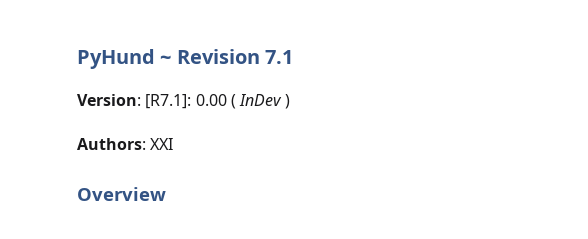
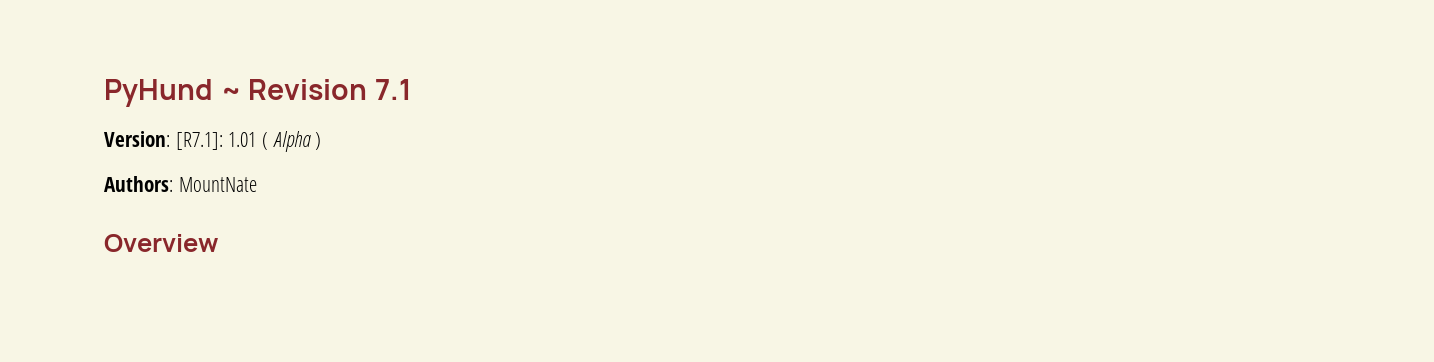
[195,94,283,109] 0.00 ( InDev -> [228,131,311,152] 1.01 ( Alpha
[150,138,174,150] XXI -> [178,177,257,192] MountNate

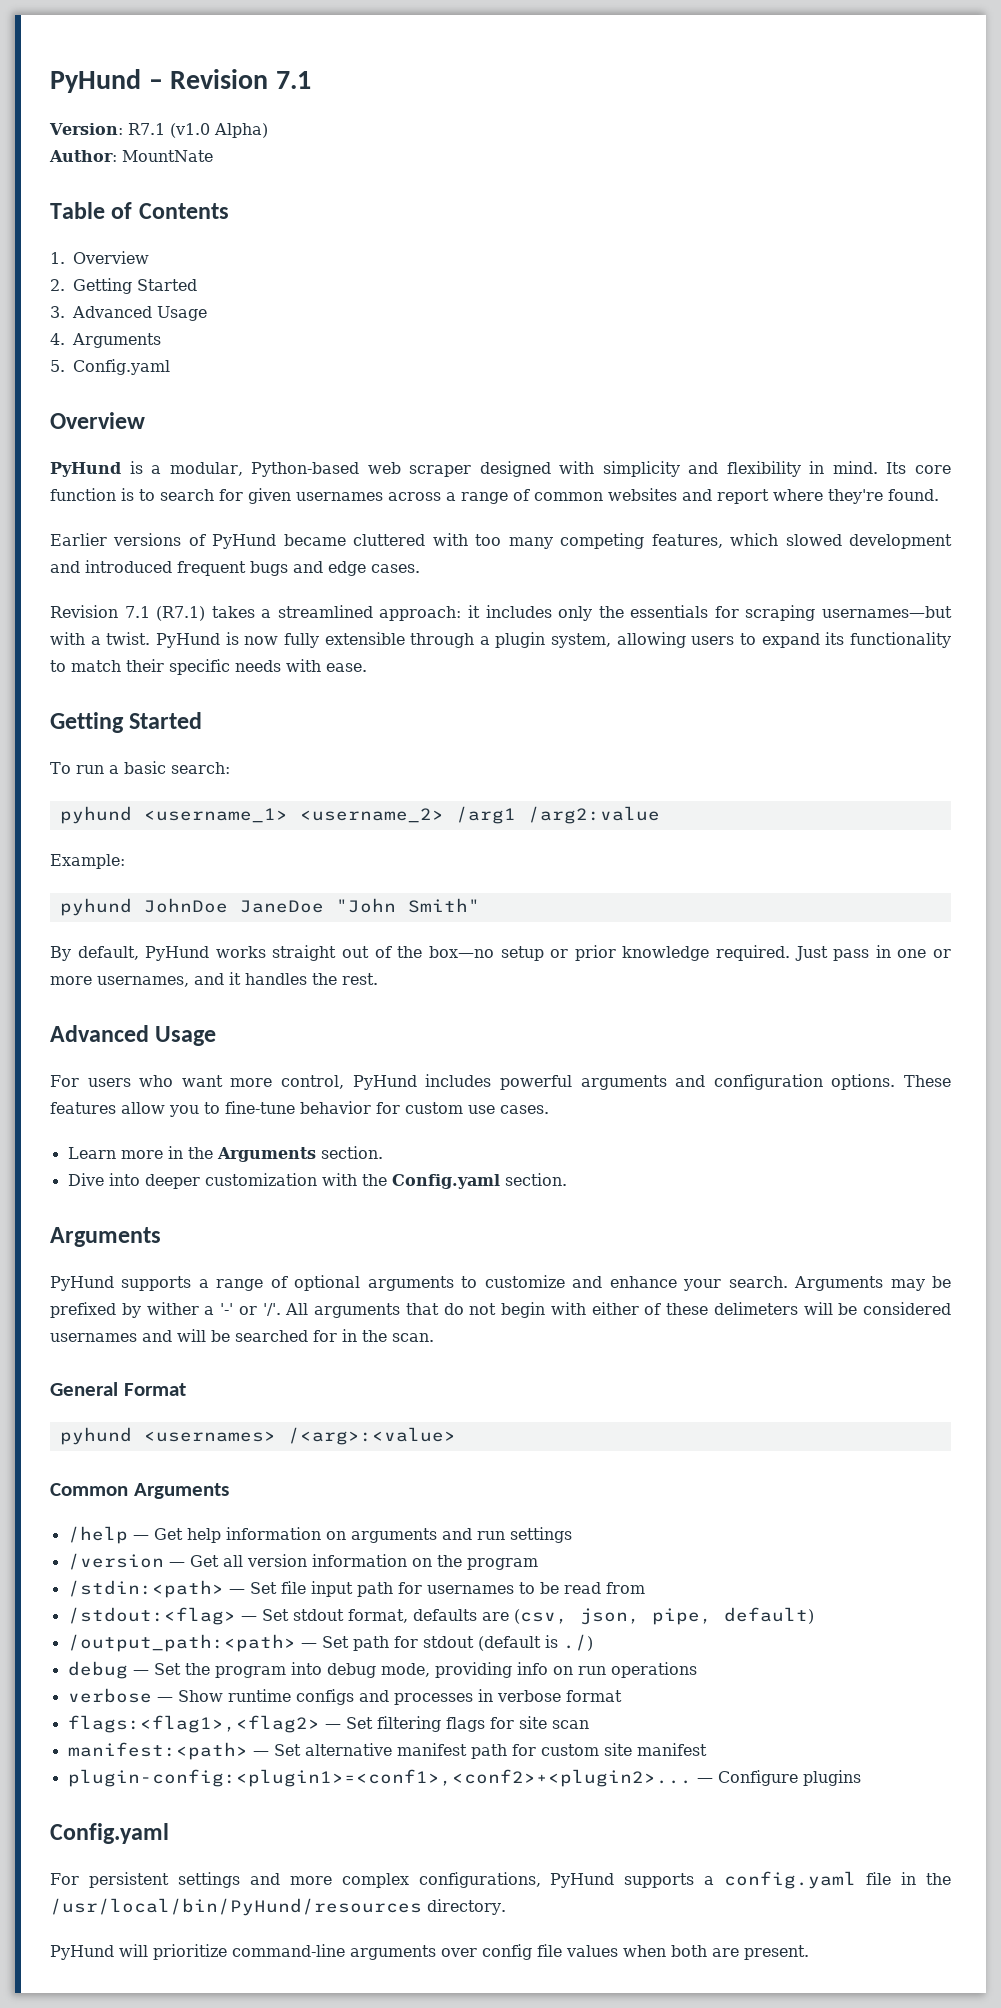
[104,79,241,107] PyHund ~ -> [50,69,163,93] PyHund –
[175,131,322,152] [104,176,257,192] [104,234,218,252] [R7.1]: 1.01 ( Alpha ) // Authors: MountNate // Overview -> [127,123,268,138] [49,150,213,162] [50,202,229,219] [50,251,149,264] [50,278,197,294] [50,306,207,321] [50,333,161,348] [50,359,170,375] [50,412,145,429] [50,461,951,477] [50,488,939,504] [50,533,952,549] [50,560,420,576] [50,605,952,621] [50,632,951,648] [50,659,367,675] [50,712,203,733] [50,761,230,774] [59,806,660,824] [50,854,125,869] [59,898,480,916] [50,945,951,961] [50,972,378,987] [50,1025,217,1046] [50,1074,952,1090] [50,1101,549,1117] [67,1146,383,1162] [67,1173,567,1189] [50,1227,161,1247] [50,1275,952,1291] [50,1302,951,1318] [50,1329,434,1342] [50,1382,186,1396] [59,1427,456,1445] [50,1483,229,1499] [67,1526,572,1544] [67,1553,538,1570] [67,1580,645,1598] [67,1607,814,1625] [67,1634,593,1652] [67,1661,697,1679] [67,1688,622,1705] [67,1715,589,1733] [67,1742,707,1760] [67,1769,861,1787] [50,1823,169,1844] [50,1871,951,1889] [50,1898,506,1916] [50,1944,809,1960] R7.1 (v1.0 Alpha) // Author: MountNate // Table of Contents // 1. Overview // 2. Getting Started // 3. Advanced Usage // 4. Arguments // 5. Config.yaml // Overview // PyHund is a modular, Python-based web scraper designed with simplicity and flexibility in mind. Its core function is to search for given usernames across a range of common websites and report where they're found. // Earlier versions of PyHund became cluttered with too many competing features, which slowed development and introduced frequent bugs and edge cases. // Revision 7.1 (R7.1) takes a streamlined approach: it includes only the essentials for scraping usernames—but with a twist. PyHund is now fully extensible through a plugin system, allowing users to expand its functionality to match their specific needs with ease. // Getting Started // To run a basic search: // pyhund <username_1> <username_2> /arg1 /arg2:value // Example: // pyhund JohnDoe JaneDoe "John Smith" // By default, PyHund works straight out of the box—no setup or prior knowledge required. Just pass in one or more usernames, and it handles the rest. // Advanced Usage // For users who want more control, PyHund includes powerful arguments and configuration options. These features allow you to fine-tune behavior for custom use cases. // Learn more in the Arguments section. // Dive into deeper customization with the Config.yaml section. // Arguments // PyHund supports a range of optional arguments to customize and enhance your search. Arguments may be prefixed by wither a '-' or '/'. All arguments that do not begin with either of these delimeters will be considered usernames and will be searched for in the scan. // General Format // pyhund <usernames> /<arg>:<value> // Common Arguments // /help — Get help information on arguments and run settings // /version — Get all version information on the program // /stdin:<path> — Set file input path for usernames to be read from // /stdout:<flag> — Set stdout format, defaults are (csv, json, pipe, default) // /output_path:<path> — Set path for stdout (default is ./) // debug — Set the program into debug mode, providing info on run operations // verbose — Show runtime configs and processes in verbose format // flags:<flag1>,<flag2> — Set filtering flags for site scan // manifest:<path> — Set alternative manifest path for custom site manifest // plugin-config:<plugin1>=<conf1>,<conf2>+<plugin2>... — Configure plugins // Config.yaml // For persistent settings and more complex configurations, PyHund supports a config.yaml file in the /usr/local/bin/PyHund/resources directory. // PyHund will prioritize command-line arguments over config file values when both are present.

